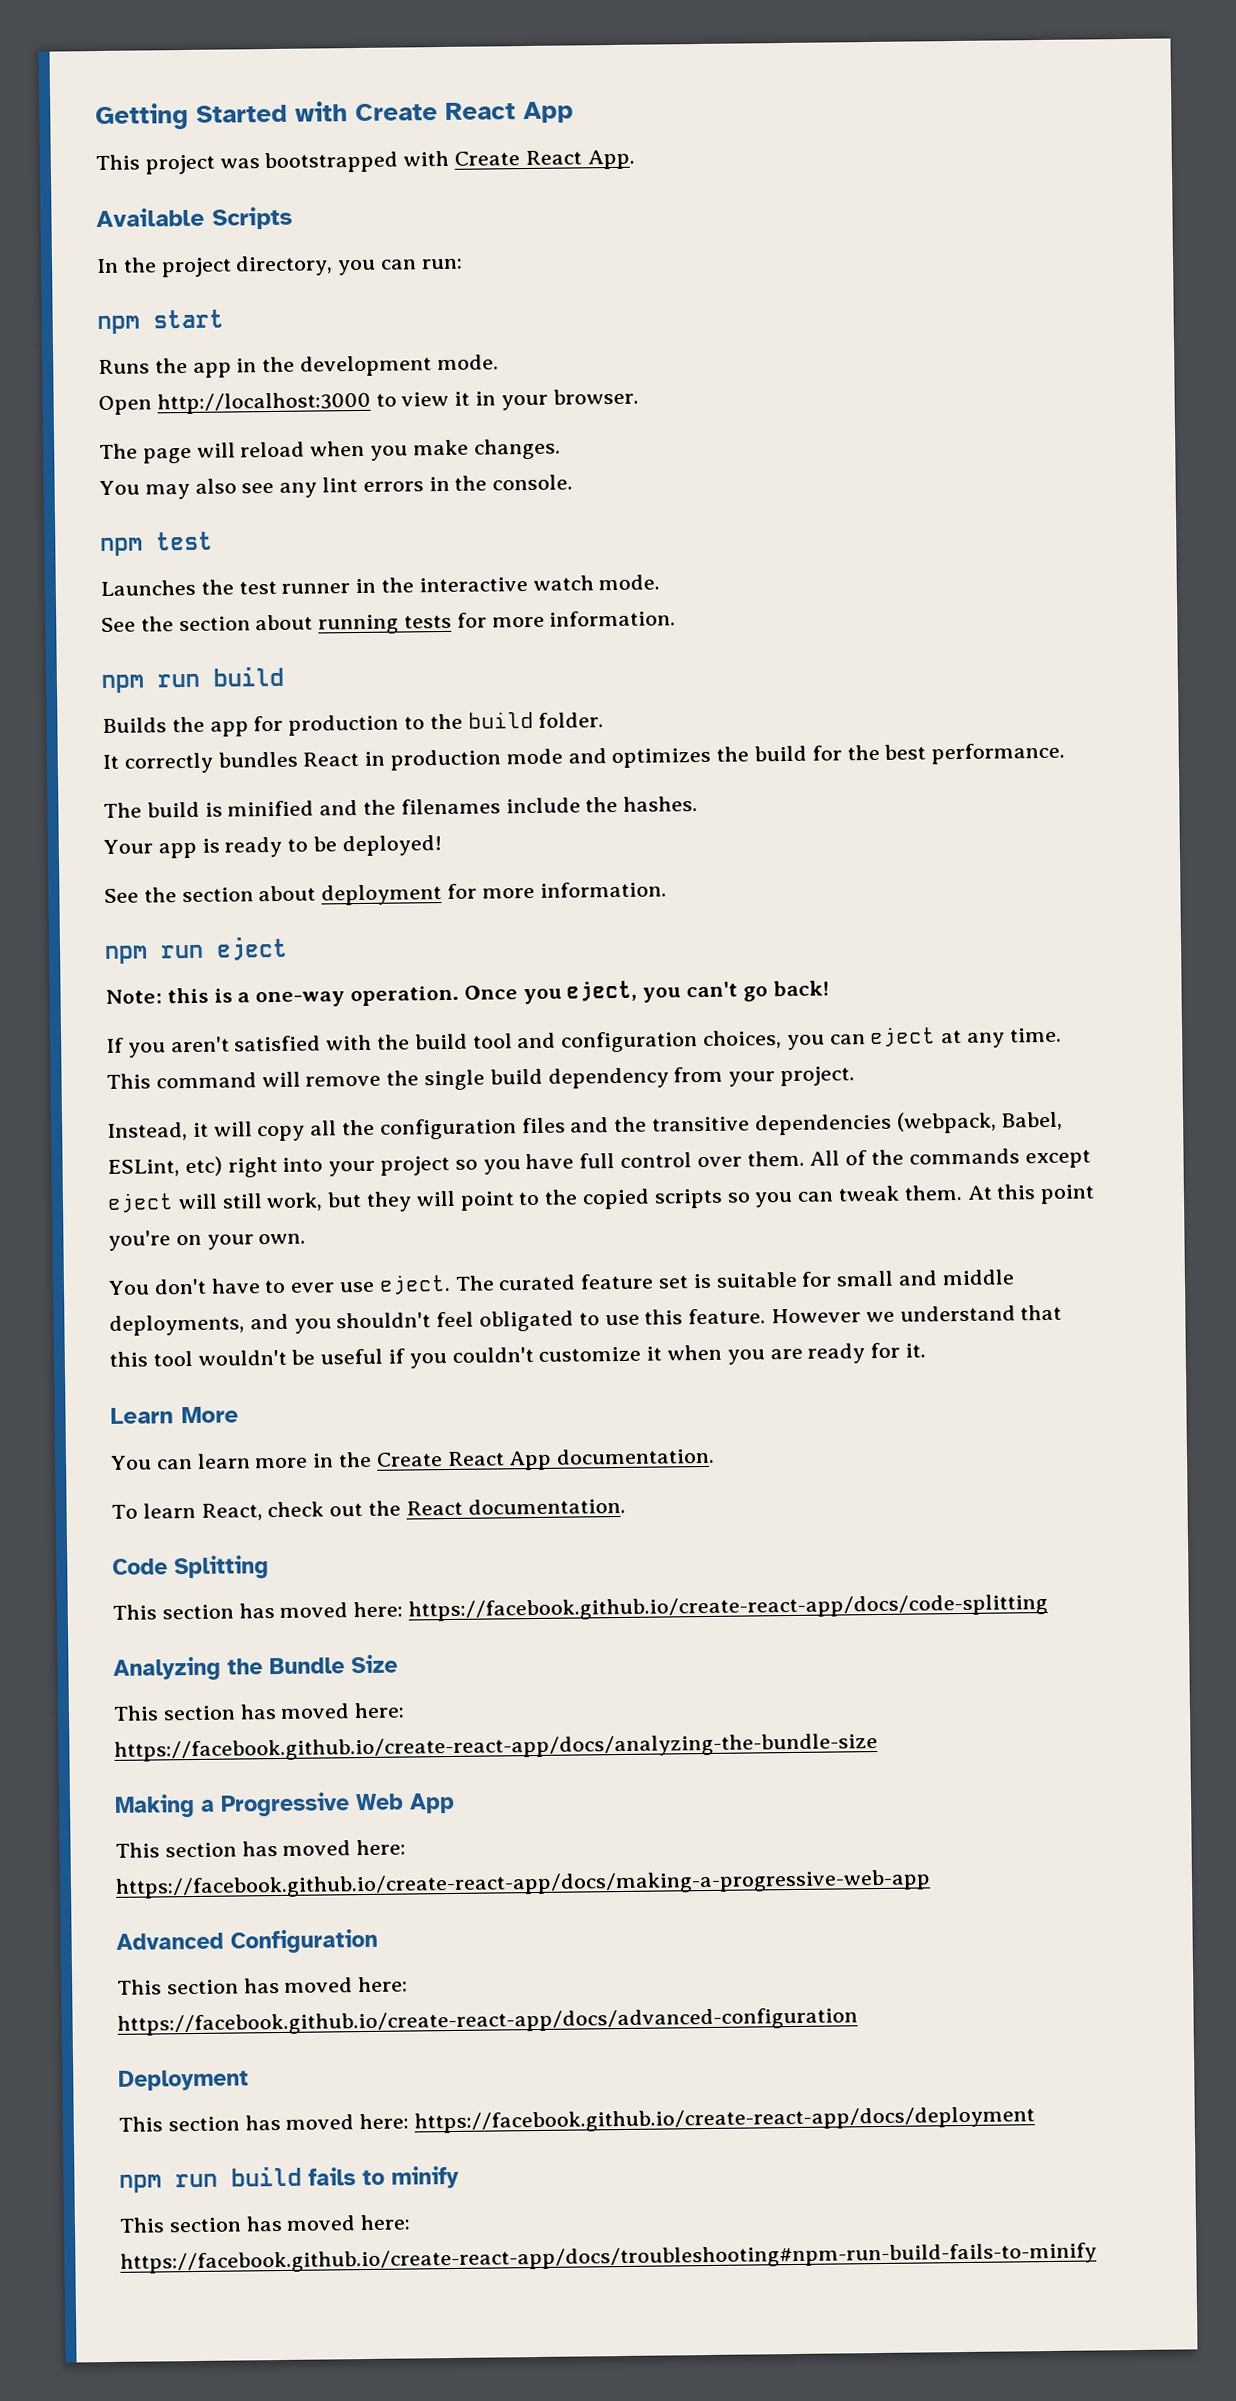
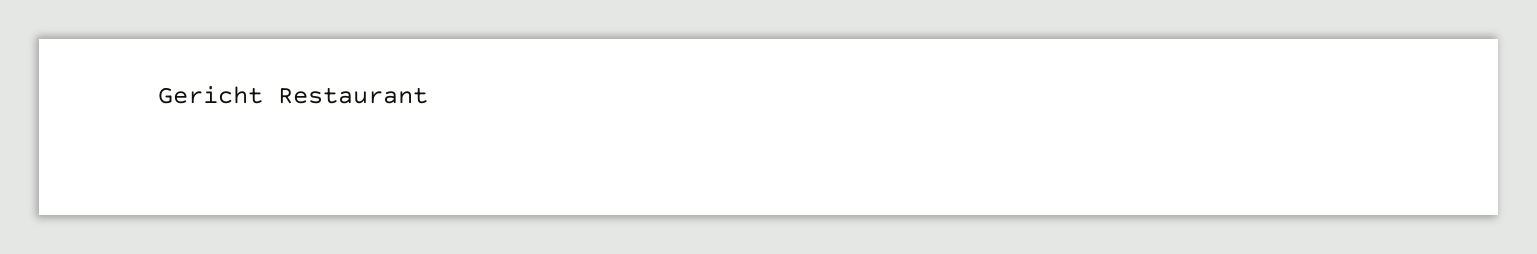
[95,101,574,131] [95,149,635,175] [96,206,293,230] [96,255,463,278] [97,309,224,335] [98,354,499,378] [98,388,639,416] [99,438,561,464] [99,474,574,500] [100,531,213,557] [100,574,661,597] [101,610,677,635] [101,666,284,693] [102,711,605,737] [102,742,1066,774] [103,796,699,818] [103,835,442,859] [104,881,667,906] [104,936,288,964] [105,980,829,1008] [106,1027,1062,1058] [106,1066,856,1091] [107,1111,1064,1142] [107,1148,1091,1178] [107,1184,1096,1213] [108,1230,307,1251] [108,1269,1015,1295] [109,1304,1063,1336] [109,1342,927,1369] [110,1406,239,1424] [110,1447,716,1471] [111,1497,626,1521] [112,1555,269,1580] [112,1593,1049,1622] [113,1654,398,1681] [113,1702,406,1721] [114,1733,878,1762] [114,1792,455,1818] [115,1839,407,1858] [115,1869,931,1899] [116,1928,378,1954] [117,1976,409,1995] [117,2007,858,2036] [118,2069,249,2091] [118,2106,1036,2134] [119,2165,459,2193] [119,2214,412,2233] [120,2242,1097,2274] Getting Started with Create React App // This project was bootstrapped with Create React App. // Available Scripts // In the project directory, you can run: // npm start // Runs the app in the development mode. // Open http://localhost:3000 to view it in your browser. // The page will reload when you make changes. // You may also see any lint errors in the console. // npm test // Launches the test runner in the interactive watch mode. // See the section about running tests for more information. // npm run build // Builds the app for production to the build folder. // It correctly bundles React in production mode and optimizes the build for the best performance. // The build is minified and the filenames include the hashes. // Your app is ready to be deployed! // See the section about deployment for more information. // npm run eject // Note: this is a one-way operation. Once you eject, you can't go back! // If you aren't satisfied with the build tool and configuration choices, you can eject at any time. This command will remove the single build dependency from your project. // Instead, it will copy all the configuration files and the transitive dependencies (webpack, Babel, ESLint, etc) right into your project so you have full control over them. All of the commands except eject will still work, but they will point to the copied scripts so you can tweak them. At this point you're on your own. // You don't have to ever use eject. The curated feature set is suitable for small and middle deployments, and you shouldn't feel obligated to use this feature. However we understand that this tool wouldn't be useful if you couldn't customize it when you are ready for it. // Learn More // You can learn more in the Create React App documentation. // To learn React, check out the React documentation. // Code Splitting // This section has moved here: https://facebook.github.io/create-react-app/docs/code-splitting // Analyzing the Bundle Size // This section has moved here: https://facebook.github.io/create-react-app/docs/analyzing-the-bundle-size // Making a Progressive Web App // This section has moved here: https://facebook.github.io/create-react-app/docs/making-a-progressive-web-app // Advanced Configuration // This section has moved here: https://facebook.github.io/create-react-app/docs/advanced-configuration // Deployment // This section has moved here: https://facebook.github.io/create-react-app/docs/deployment // npm run build fails to minify // This section has moved here: https://facebook.github.io/create-react-app/docs/troubleshooting#npm-run-build-fails-to-minify -> [158,86,428,104] Gericht Restaurant

